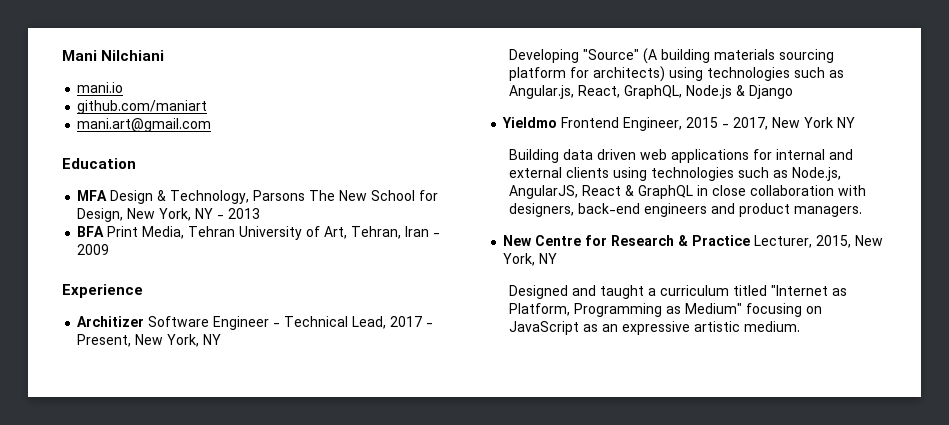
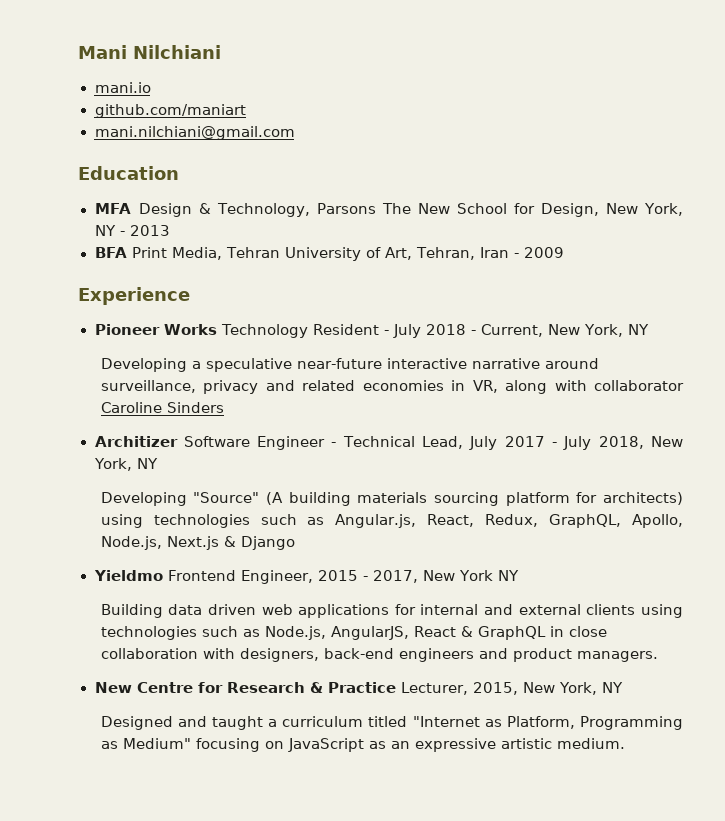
[77,118,212,132] mani.art@gmail.com -> [94,126,295,140] mani.nilchiani@gmail.com
(143, 291) none -> [94,324,650,338] [100,358,599,372] [100,380,684,394] [100,402,224,413] // Pioneer Works Technology Resident - July 2018 - Current, New York, NY // Developing a speculative near-future interactive narrative around surveillance, privacy and related economies in VR, along with collaborator Caroline Sinders
(387, 322) none -> [469,436,498,450] July
[77,334,132,347] Present, -> [563,436,644,450] July 2018,
[623,85,732,99] GraphQL, Node.js -> [485,514,683,528] [100,536,219,550] Redux, GraphQL, Apollo, Node.js, Next.js

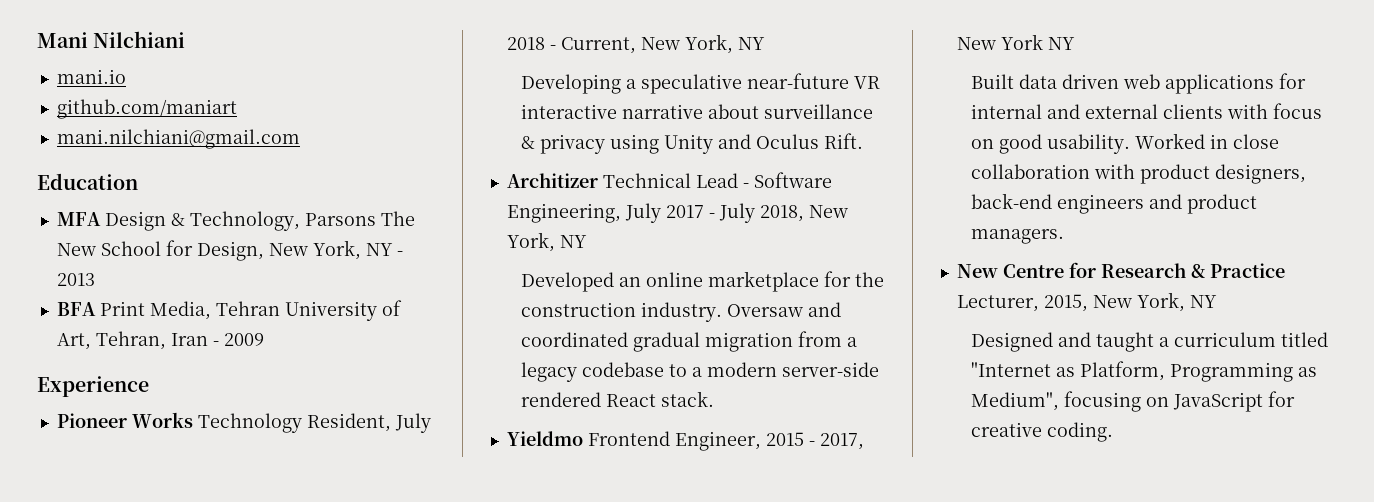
[313,324,390,335] Resident - -> [306,413,391,432] Resident,
(382, 363) none -> [853,76,880,89] VR
[544,358,599,369] [100,380,684,394] [100,402,224,413] [94,436,464,450] around surveillance, privacy and related economies in VR, along with collaborator Caroline Sinders // Architizer Software Engineer - Technical Lead, -> [707,104,873,119] [520,133,863,154] [506,172,832,188] [506,203,621,223] about surveillance & privacy using Unity and Oculus Rift. // Architizer Technical Lead - Software Engineering,
[100,492,683,506] [100,514,683,528] [100,536,295,550] Developing "Source" (A building materials sourcing platform for architects) using technologies such as Angular.js, React, Redux, GraphQL, Apollo, Node.js, Next.js & Django -> [520,271,884,292] [520,302,841,322] [520,331,857,352] [520,362,879,382] [520,391,714,407] Developed an online marketplace for the construction industry. Oversaw and coordinated gradual migration from a legacy codebase to a modern server-side rendered React stack.
[100,604,163,618] Building -> [970,74,1014,89] Built
[641,604,683,618] [100,626,546,640] using technologies such as Node.js, AngularJS, React & GraphQL -> [1226,103,1322,119] [970,133,1205,154] with focus on good usability. Worked
(235, 653) none -> [1139,164,1210,184] product
[122,738,191,749] Medium" -> [970,392,1059,411] Medium",
[368,738,625,752] as an expressive artistic medium. -> [1267,391,1295,407] [970,422,1113,442] for creative coding.

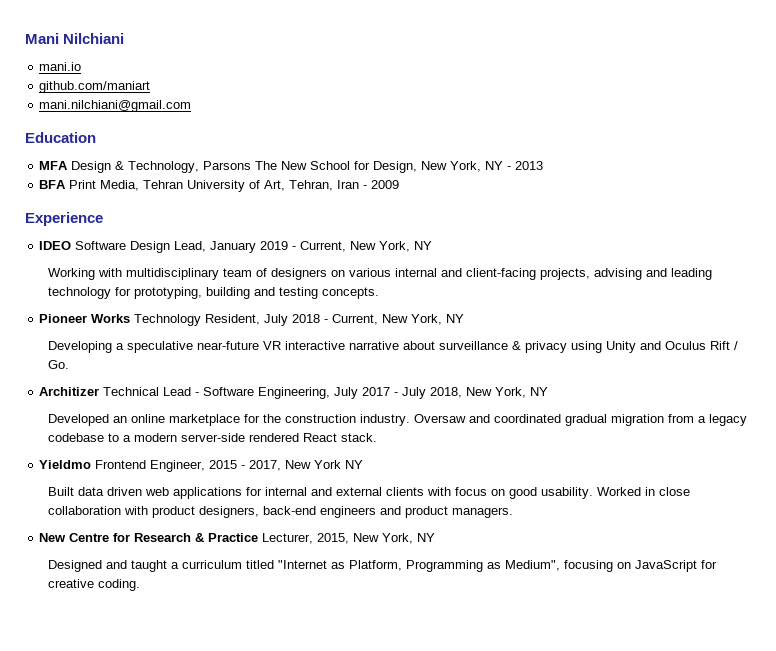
(149, 386) none -> [39,241,433,253] [48,268,713,280] [48,287,380,299] // IDEO Software Design Lead, January 2019 - Current, New York, NY // Working with multidisciplinary team of designers on various internal and client-facing projects, advising and leading technology for prototyping, building and testing concepts.
[823,133,863,149] Rift. -> [710,341,739,350] [48,360,70,369] Rift / Go.

